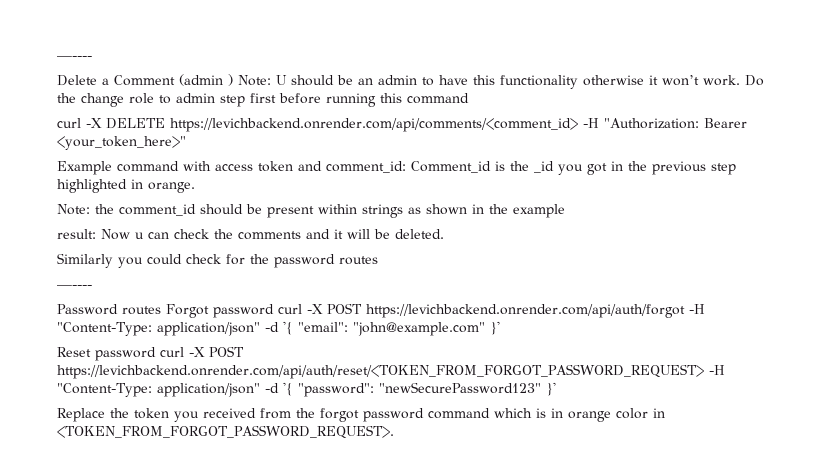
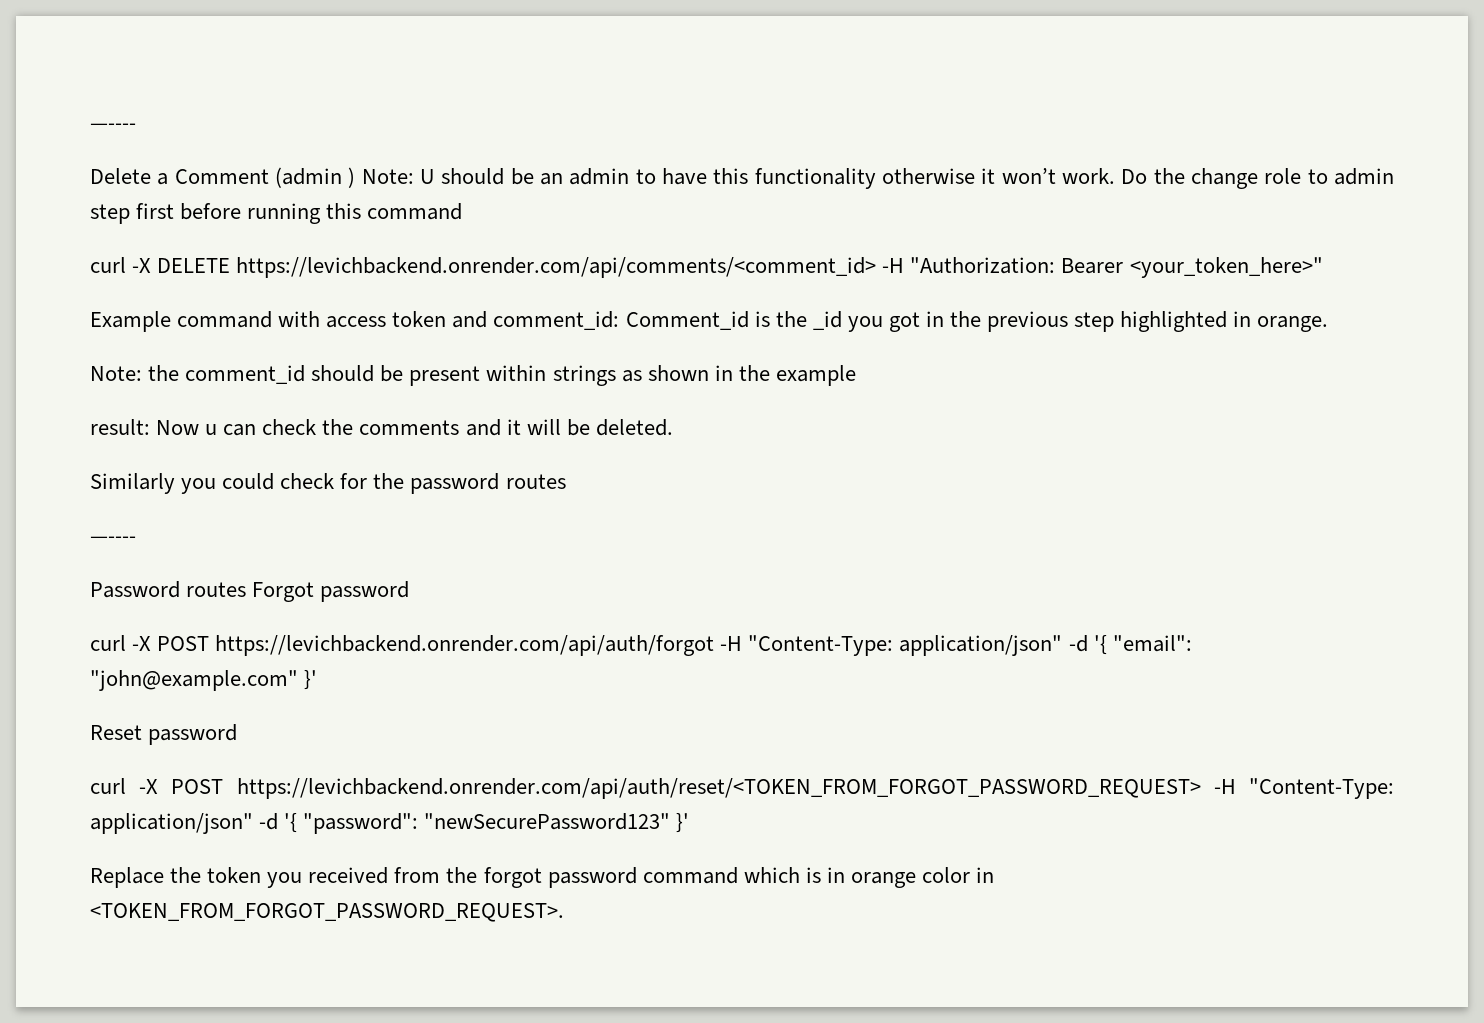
(274, 311) none -> (410, 591) //
(156, 354) none -> (238, 734) //

